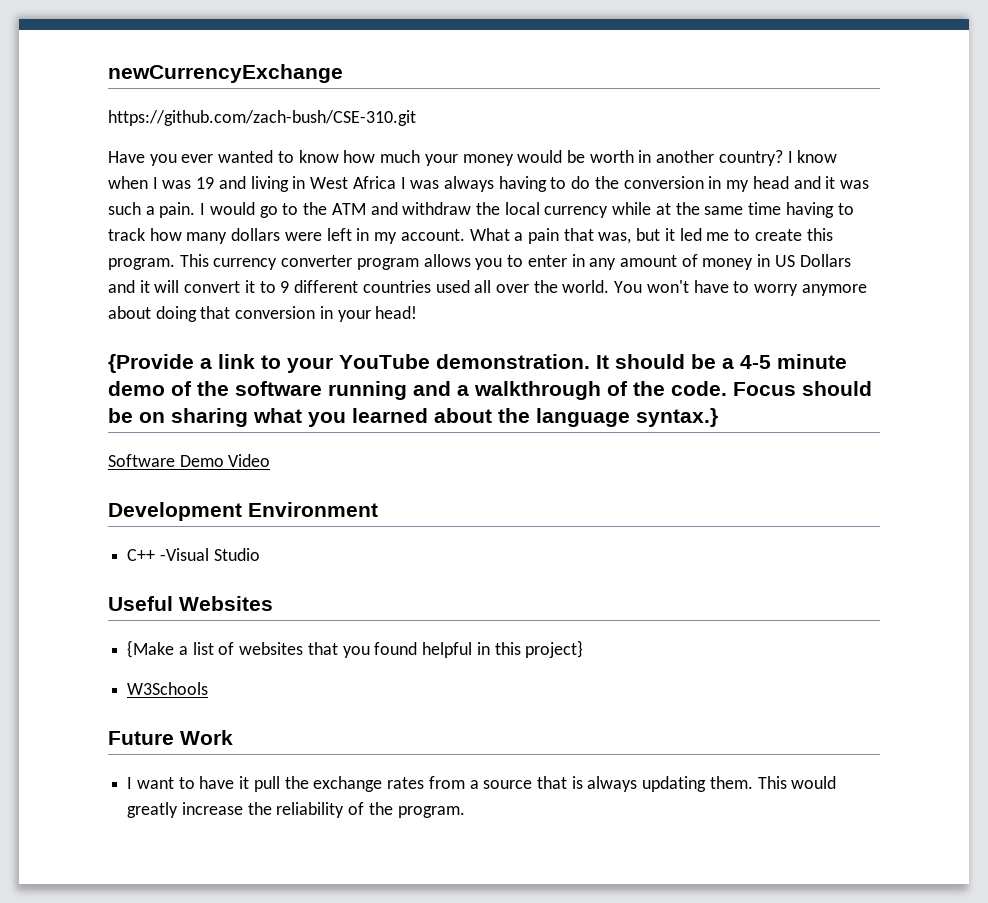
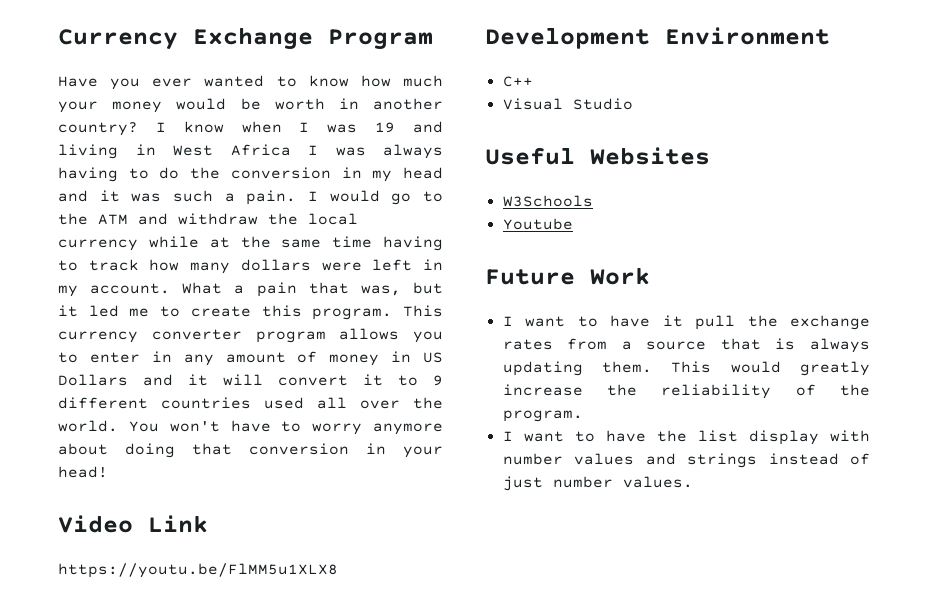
[108,64,343,83] [108,110,416,126] newCurrencyExchange // https://github.com/zach-bush/CSE-310.git -> [58,27,433,50] Currency Exchange Program
[108,354,847,373] [108,381,872,400] [108,408,718,427] [108,454,271,467] {Provide a link to your YouTube demonstration. It should be a 4-5 minute demo of the software running and a walkthrough of the code. Focus should be on sharing what you learned about the language syntax.} // Software Demo Video -> [58,515,208,533] [58,563,338,578] Video Link // https://youtu.be/FlMM5u1XLX8
[159,548,209,561] -Visual -> [502,98,563,110] // Visual
[127,640,584,658] [127,682,209,695] {Make a list of websites that you found helpful in this project} // W3Schools -> [502,195,593,207] [502,218,573,230] W3Schools // Youtube
(465, 812) none -> [502,430,870,445] [502,453,870,468] [502,476,693,491] // I want to have the list display with number values and strings instead of just number values.

